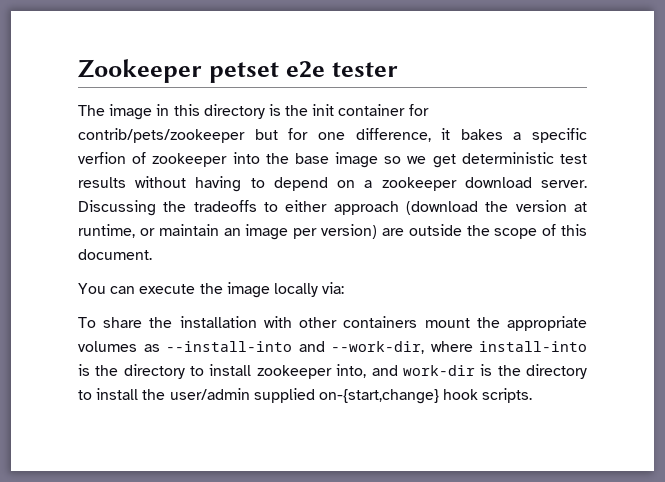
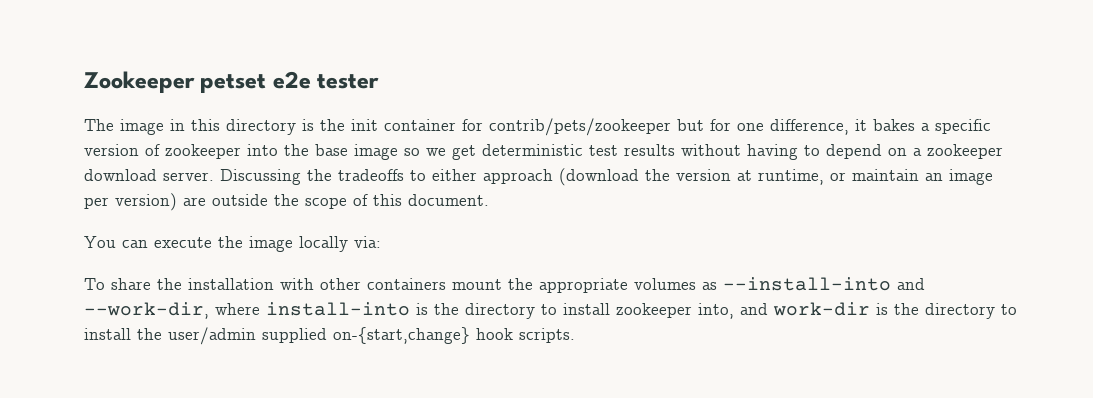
[78,152,126,164] verfion -> [84,144,139,156] version

